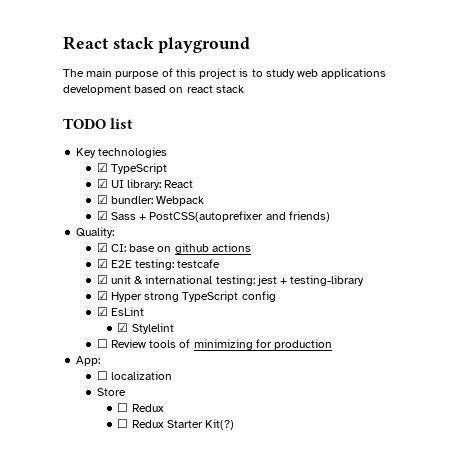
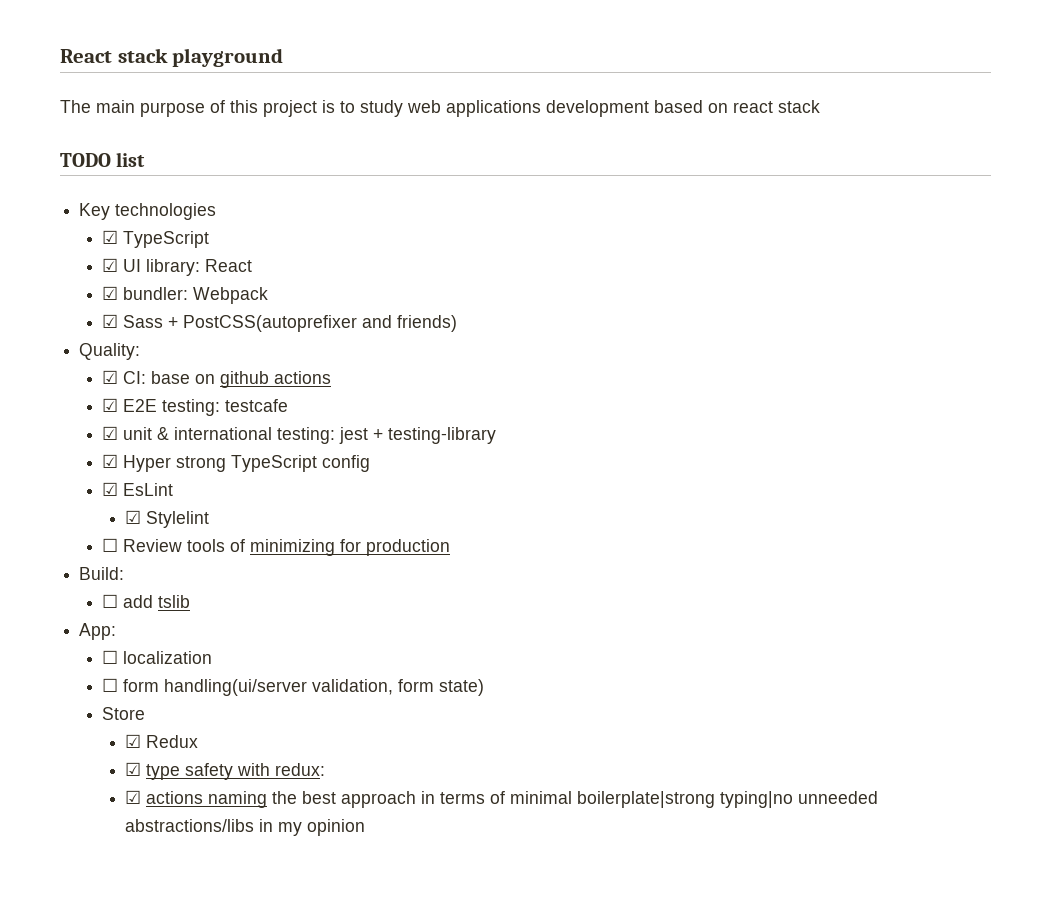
(333, 344) none -> [79,567,125,580] [102,594,191,608] // Build: // ☐ add tslib
(172, 375) none -> [102,678,485,696] // ☐ form handling(ui/server validation, form state)
[117,403,129,412] ☐ -> [125,734,142,748] ☑
[117,419,235,430] ☐ Redux Starter Kit(?) -> [125,762,326,780] [125,790,879,808] [125,819,366,836] ☑ type safety with redux: // ☑ actions naming the best approach in terms of minimal boilerplate|strong typing|no unneeded abstractions/libs in my opinion

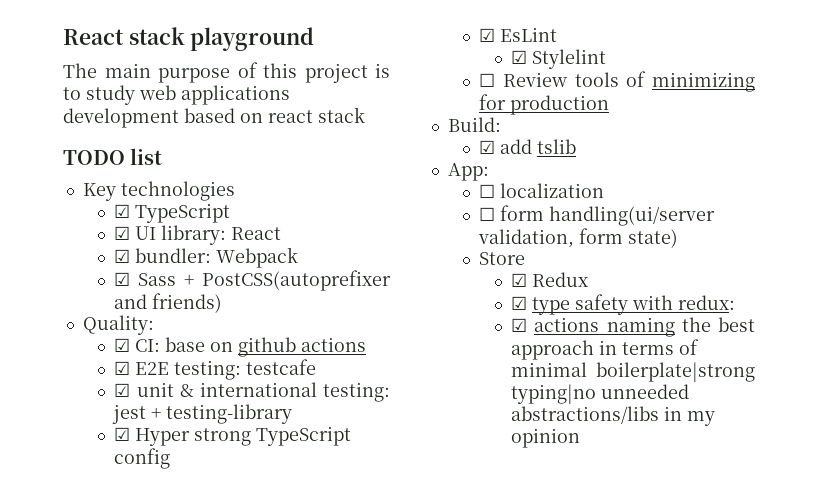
[102,594,119,608] ☐ -> [479,140,496,154] ☑

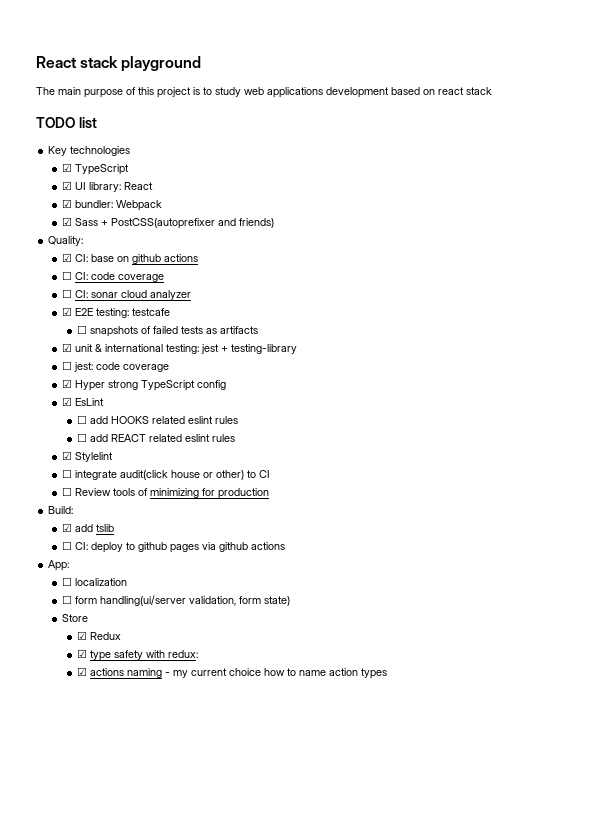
[114,359,317,380] ☑ E2E testing: testcafe -> [62,271,165,282] [62,289,192,300] [62,307,171,318] [76,325,258,337] ☐ CI: code coverage // ☐ CI: sonar cloud analyzer // ☑ E2E testing: testcafe // ☐ snapshots of failed tests as artifacts
(293, 414) none -> [62,361,170,372] // ☐ jest: code coverage
[511,49,607,69] ☑ Stylelint -> [76,415,238,424] [76,433,235,442] [62,451,114,462] [62,469,271,480] ☐ add HOOKS related eslint rules // ☐ add REACT related eslint rules // ☑ Stylelint // ☐ integrate audit(click house or other) to CI
(577, 146) none -> [62,541,286,553] // ☐ CI: deploy to github pages via github actions
[681,317,755,332] [511,339,700,360] [511,362,755,382] [511,384,690,404] [511,406,716,426] [511,428,581,448] the best approach in terms of minimal boilerplate|strong typing|no unneeded abstractions/libs in my opinion -> [164,668,387,679] - my current choice how to name action types

